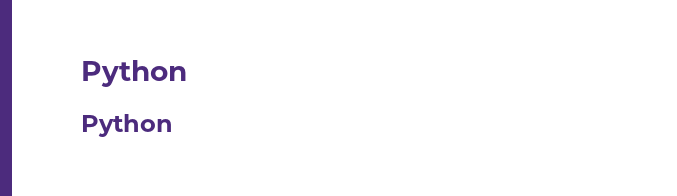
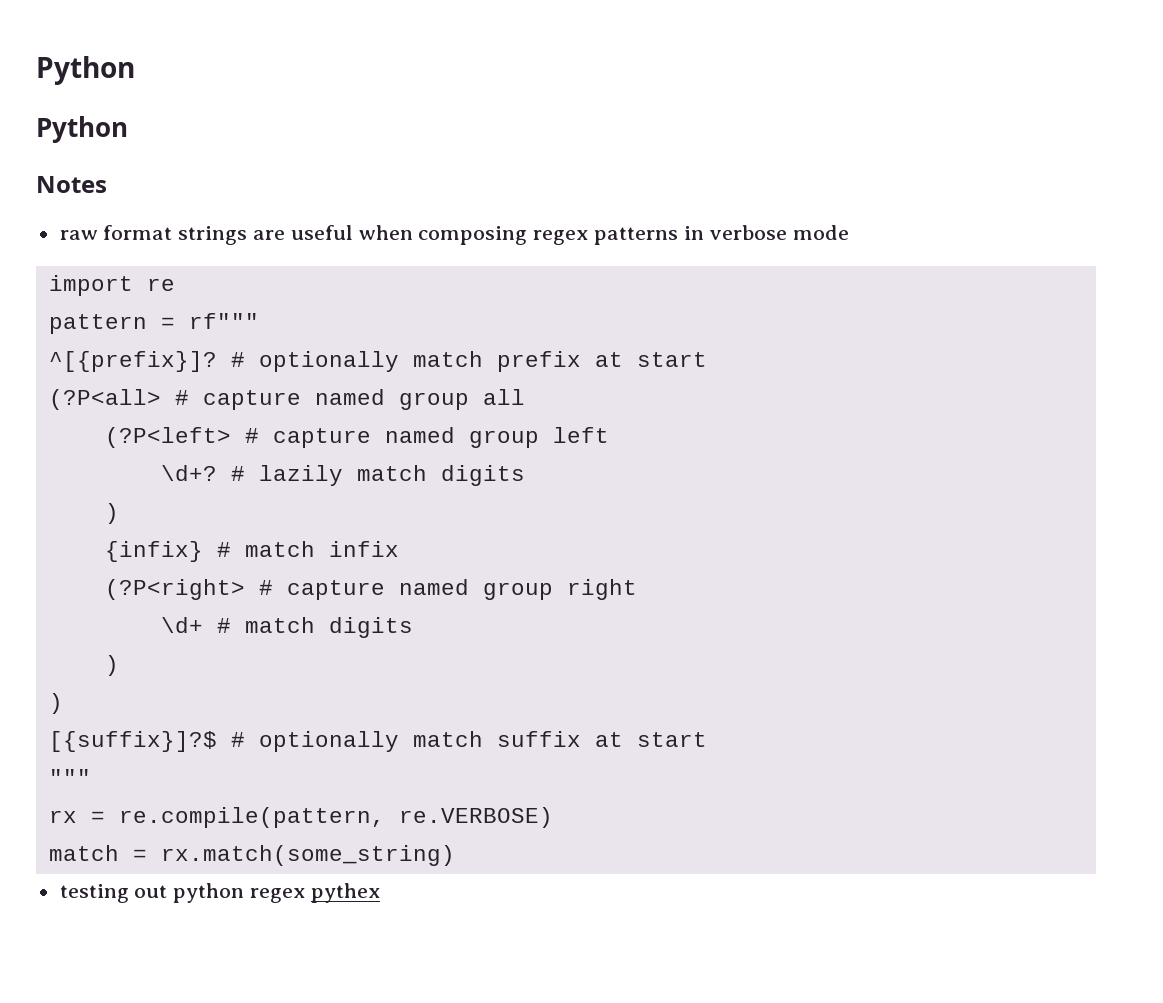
(173, 125) none -> [36,176,107,193] [59,225,849,245] [48,275,175,296] [48,313,259,334] [48,351,707,372] [48,389,525,410] [104,427,609,448] [160,465,525,486] [104,503,119,524] [104,541,399,562] [104,579,637,600] [160,617,413,638] [104,655,119,676] [48,693,63,714] [48,731,707,752] [48,769,91,785] [48,807,553,828] [48,845,455,866] [59,883,380,903] // Notes // raw format strings are useful when composing regex patterns in verbose mode // import re // pattern = rf""" // ^[{prefix}]? # optionally match prefix at start // (?P<all> # capture named group all // (?P<left> # capture named group left // \d+? # lazily match digits // ) // {infix} # match infix // (?P<right> # capture named group right // \d+ # match digits // ) // ) // [{suffix}]?$ # optionally match suffix at start // """ // rx = re.compile(pattern, re.VERBOSE) // match = rx.match(some_string) // testing out python regex pythex

